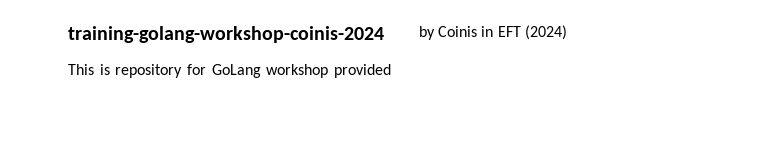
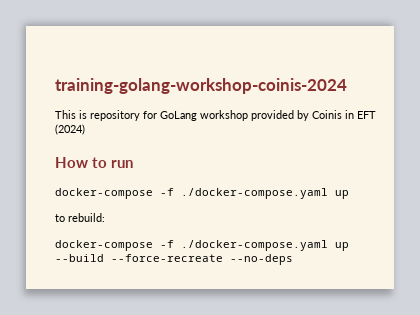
(567, 32) none -> [55,157,134,168] [55,188,349,199] [55,213,105,222] [55,240,349,251] [55,254,293,265] // How to run // docker-compose -f ./docker-compose.yaml up // to rebuild: // docker-compose -f ./docker-compose.yaml up --build --force-recreate --no-deps

